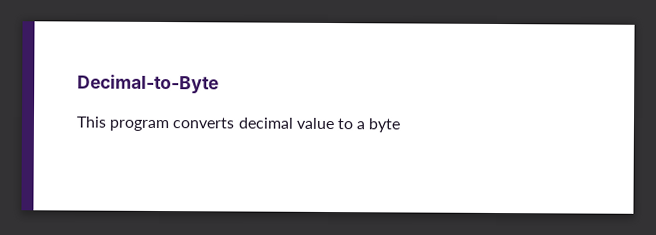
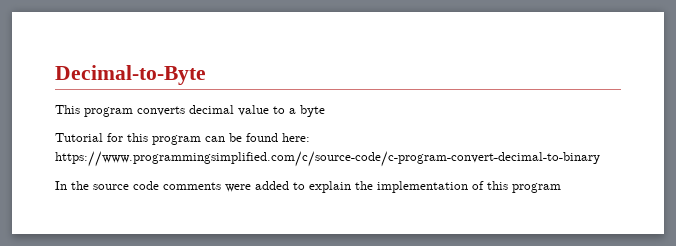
(401, 125) none -> [55,133,310,145] [55,151,600,167] [55,181,561,193] // Tutorial for this program can be found here: https://www.programmingsimplified.com/c/source-code/c-program-convert-decimal-to-binary // In the source code comments were added to explain the implementation of this program

